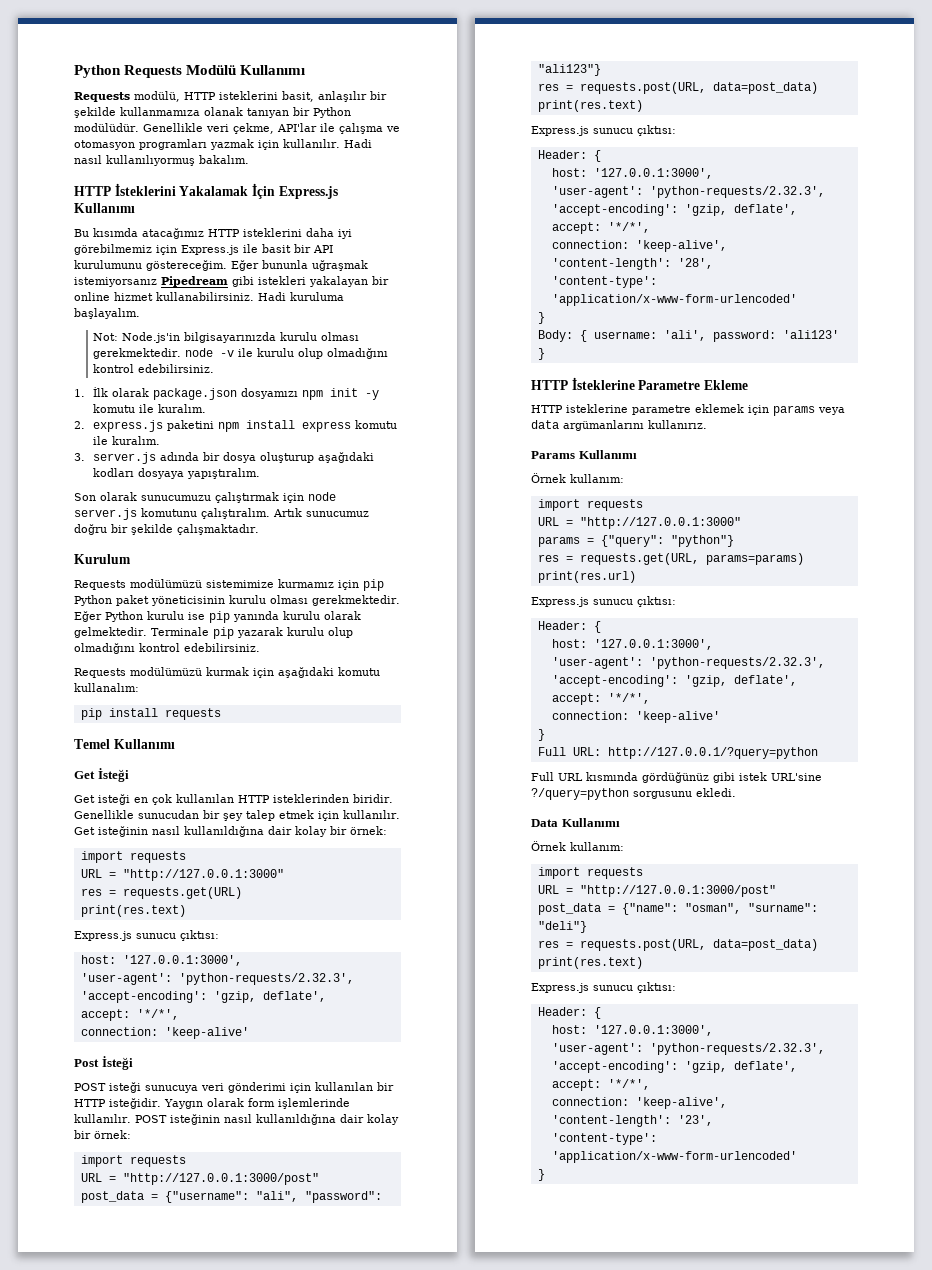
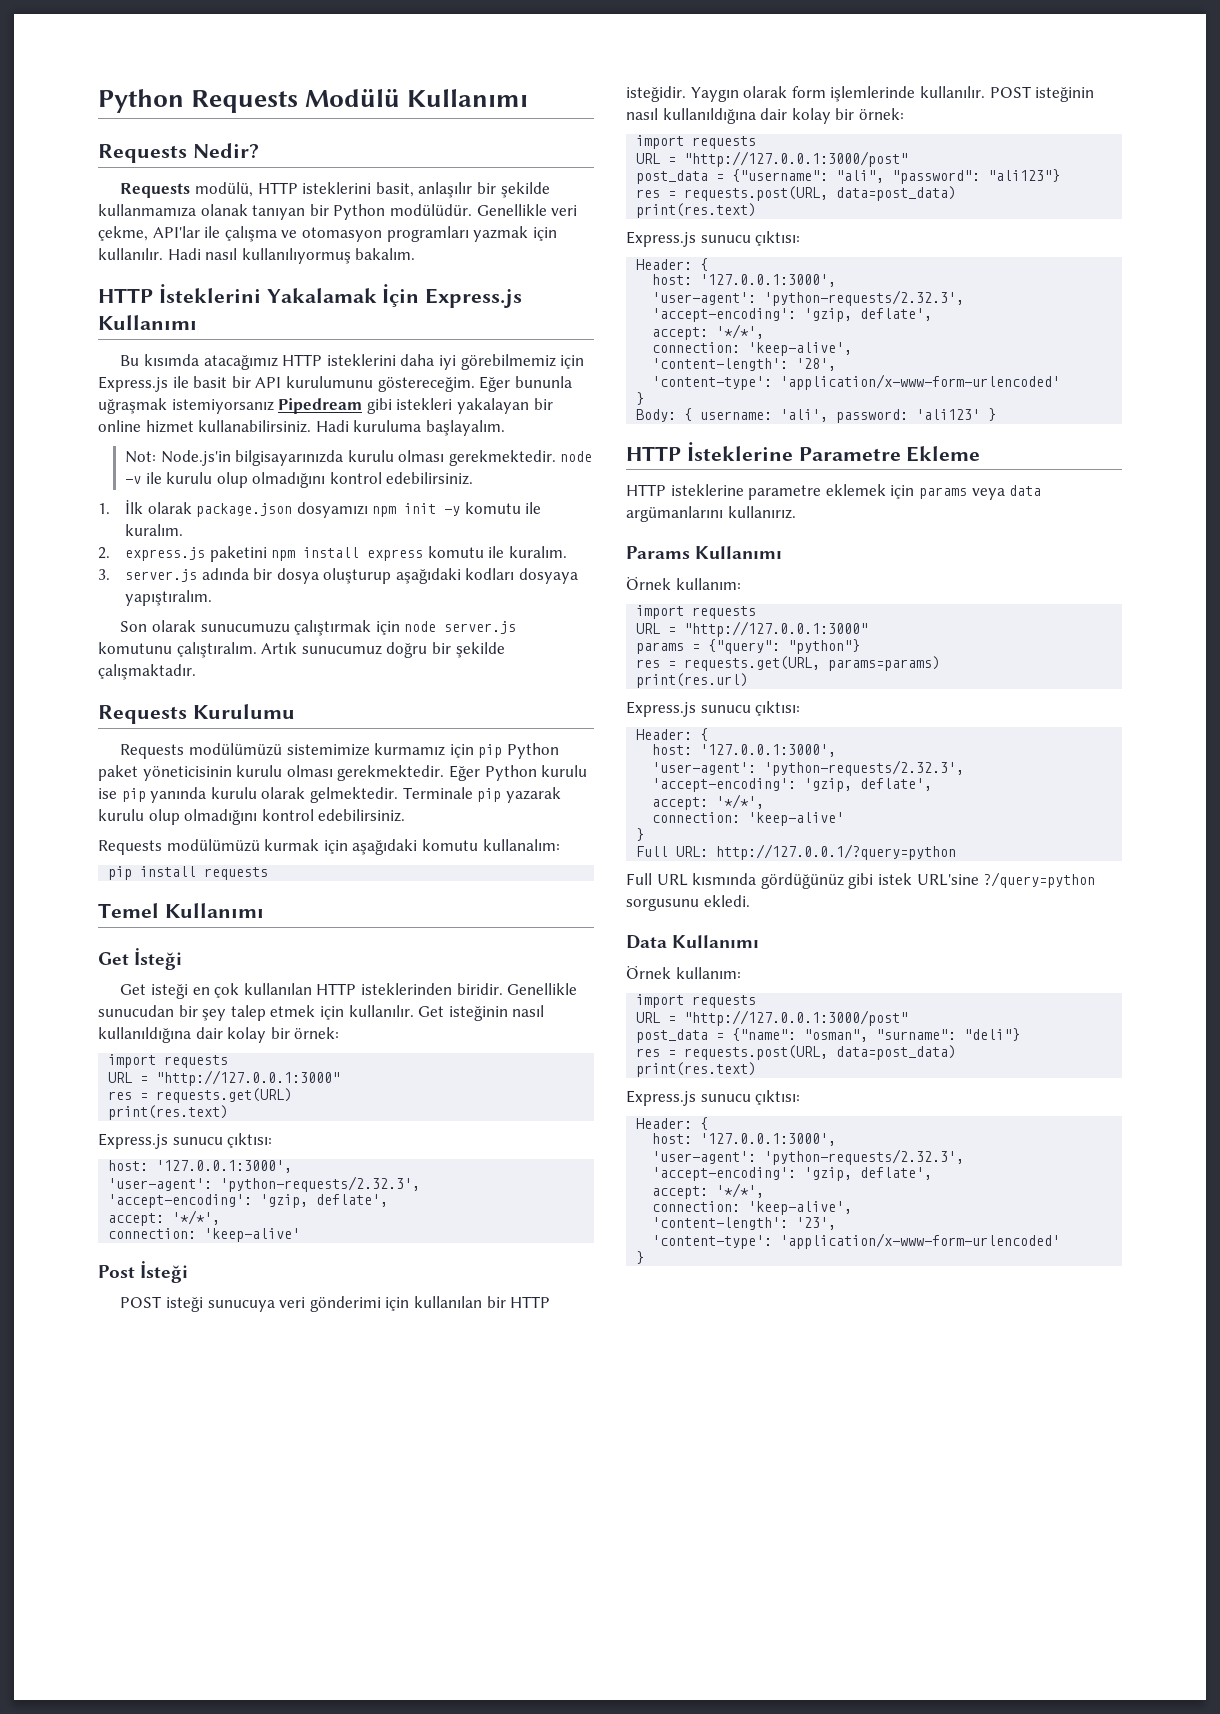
(306, 70) none -> [98,143,259,163] // Requests Nedir?
[74,554,131,564] Kurulum -> [98,704,295,724] Requests Kurulumu

